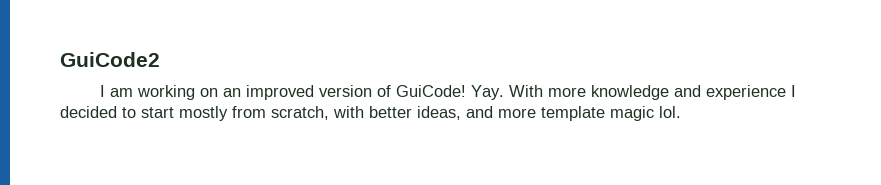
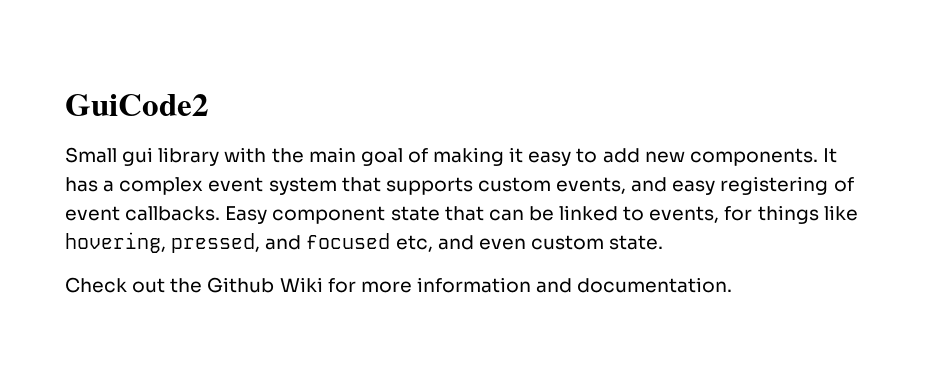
[100,85,797,100] [60,106,681,121] I am working on an improved version of GuiCode! Yay. With more knowledge and experience I decided to start mostly from scratch, with better ideas, and more template magic lol. -> [65,147,837,166] [65,176,854,195] [65,205,858,224] [65,232,664,253] [65,277,733,293] Small gui library with the main goal of making it easy to add new components. It has a complex event system that supports custom events, and easy registering of event callbacks. Easy component state that can be linked to events, for things like hovering, pressed, and focused etc, and even custom state. // Check out the Github Wiki for more information and documentation.

